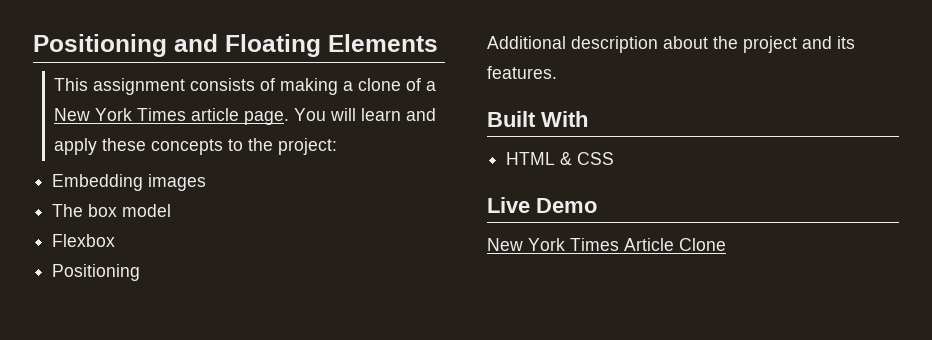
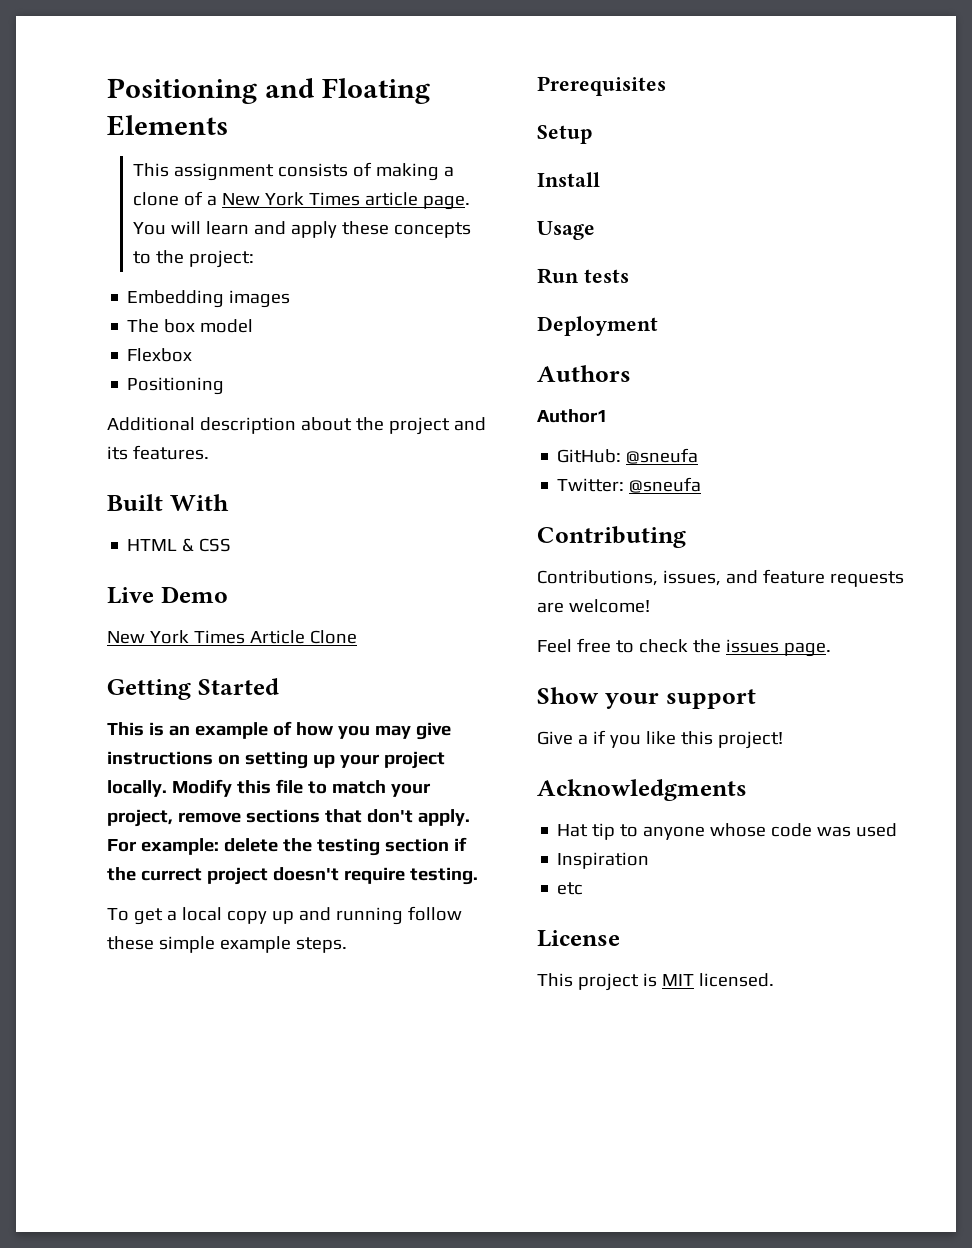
(726, 244) none -> [107,678,279,700] [107,721,451,740] [107,751,445,769] [107,779,431,797] [107,809,470,827] [107,837,467,856] [107,867,478,885] [107,906,462,925] [107,936,347,953] [537,76,666,96] [537,125,592,144] [537,172,600,187] [537,221,595,240] [537,268,629,284] [537,316,658,336] [537,365,631,382] [537,409,608,423] [557,448,699,464] [557,477,702,493] [537,526,686,548] [537,569,904,587] [537,599,650,613] [537,638,831,657] [537,687,756,709] [537,730,783,749] [537,779,747,801] [557,823,898,840] [557,852,650,869] [557,882,584,895] [537,930,620,947] [537,973,774,991] // Getting Started // This is an example of how you may give instructions on setting up your project locally. Modify this file to match your project, remove sections that don't apply. For example: delete the testing section if the currect project doesn't require testing. // To get a local copy up and running follow these simple example steps. // Prerequisites // Setup // Install // Usage // Run tests // Deployment // Authors // Author1 // GitHub: @sneufa // Twitter: @sneufa // Contributing // Contributions, issues, and feature requests are welcome! // Feel free to check the issues page. // Show your support // Give a if you like this project! // Acknowledgments // Hat tip to anyone whose code was used // Inspiration // etc // License // This project is MIT licensed.

